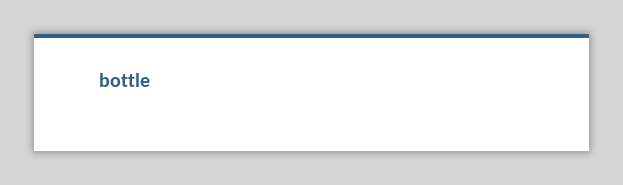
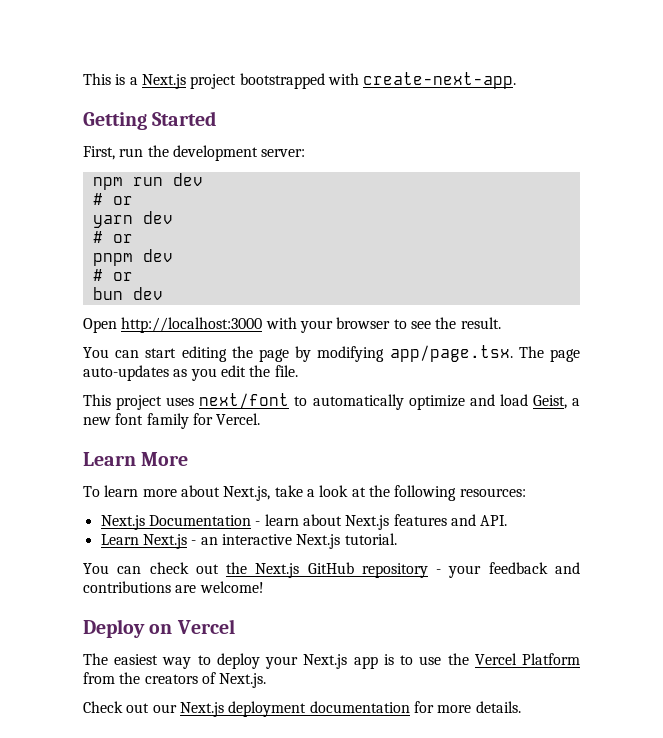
[99,73,150,87] bottle -> [83,72,517,89] [83,111,217,130] [83,145,306,161] [92,173,203,190] [92,193,133,205] [92,211,173,228] [92,231,133,243] [92,249,173,266] [92,269,133,281] [92,287,163,300] [83,317,501,333] [83,345,580,362] [83,365,298,381] [83,393,581,410] [83,413,261,429] [83,452,189,466] [83,485,526,501] [100,514,508,530] [100,533,397,549] [83,562,580,578] [83,581,264,593] [83,619,235,638] [83,653,580,669] [83,672,267,688] [83,701,521,717] This is a Next.js project bootstrapped with create-next-app. // Getting Started // First, run the development server: // npm run dev // # or // yarn dev // # or // pnpm dev // # or // bun dev // Open http://localhost:3000 with your browser to see the result. // You can start editing the page by modifying app/page.tsx. The page auto-updates as you edit the file. // This project uses next/font to automatically optimize and load Geist, a new font family for Vercel. // Learn More // To learn more about Next.js, take a look at the following resources: // Next.js Documentation - learn about Next.js features and API. // Learn Next.js - an interactive Next.js tutorial. // You can check out the Next.js GitHub repository - your feedback and contributions are welcome! // Deploy on Vercel // The easiest way to deploy your Next.js app is to use the Vercel Platform from the creators of Next.js. // Check out our Next.js deployment documentation for more details.

